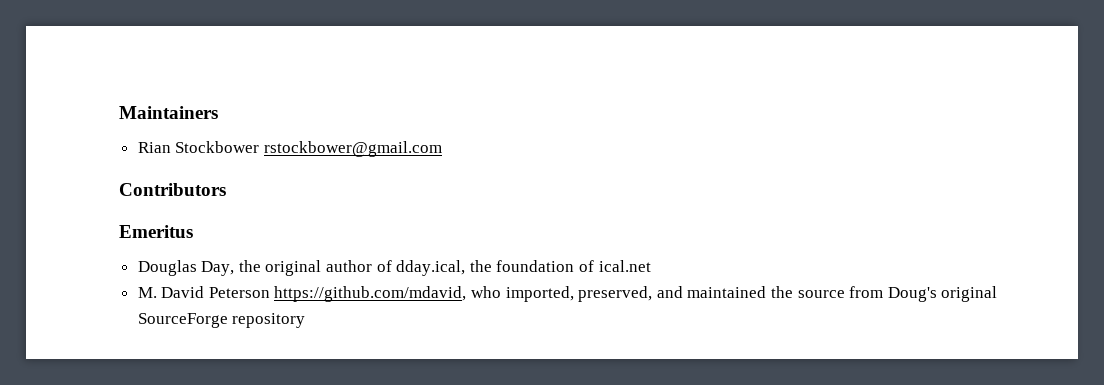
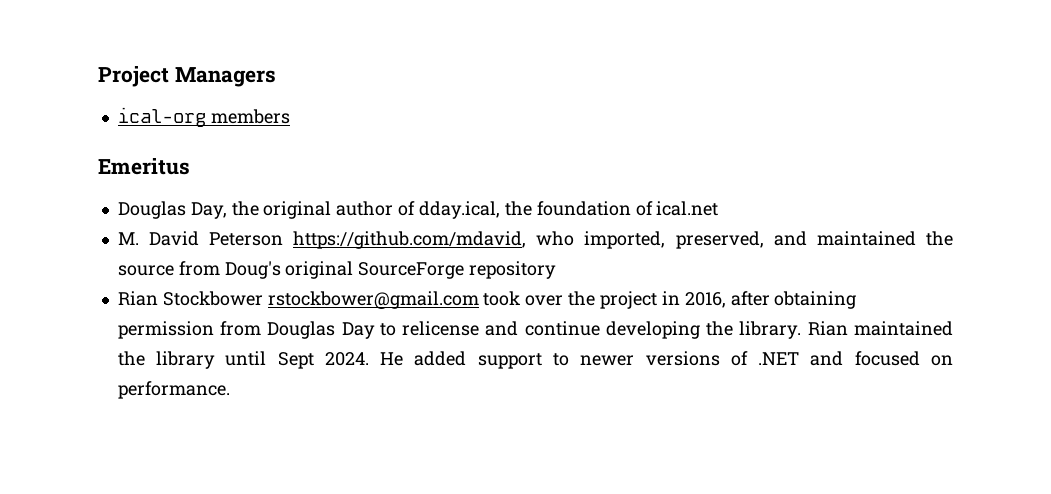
[119,106,218,119] [137,141,442,157] [119,183,226,196] Maintainers // Rian Stockbower rstockbower@gmail.com // Contributors -> [98,66,276,87] [117,107,290,127] Project Managers // ical-org members
(306, 320) none -> [117,291,857,309] [117,321,953,339] [117,351,953,369] [117,381,230,399] // Rian Stockbower rstockbower@gmail.com took over the project in 2016, after obtaining permission from Douglas Day to relicense and continue developing the library. Rian maintained the library until Sept 2024. He added support to newer versions of .NET and focused on performance.

